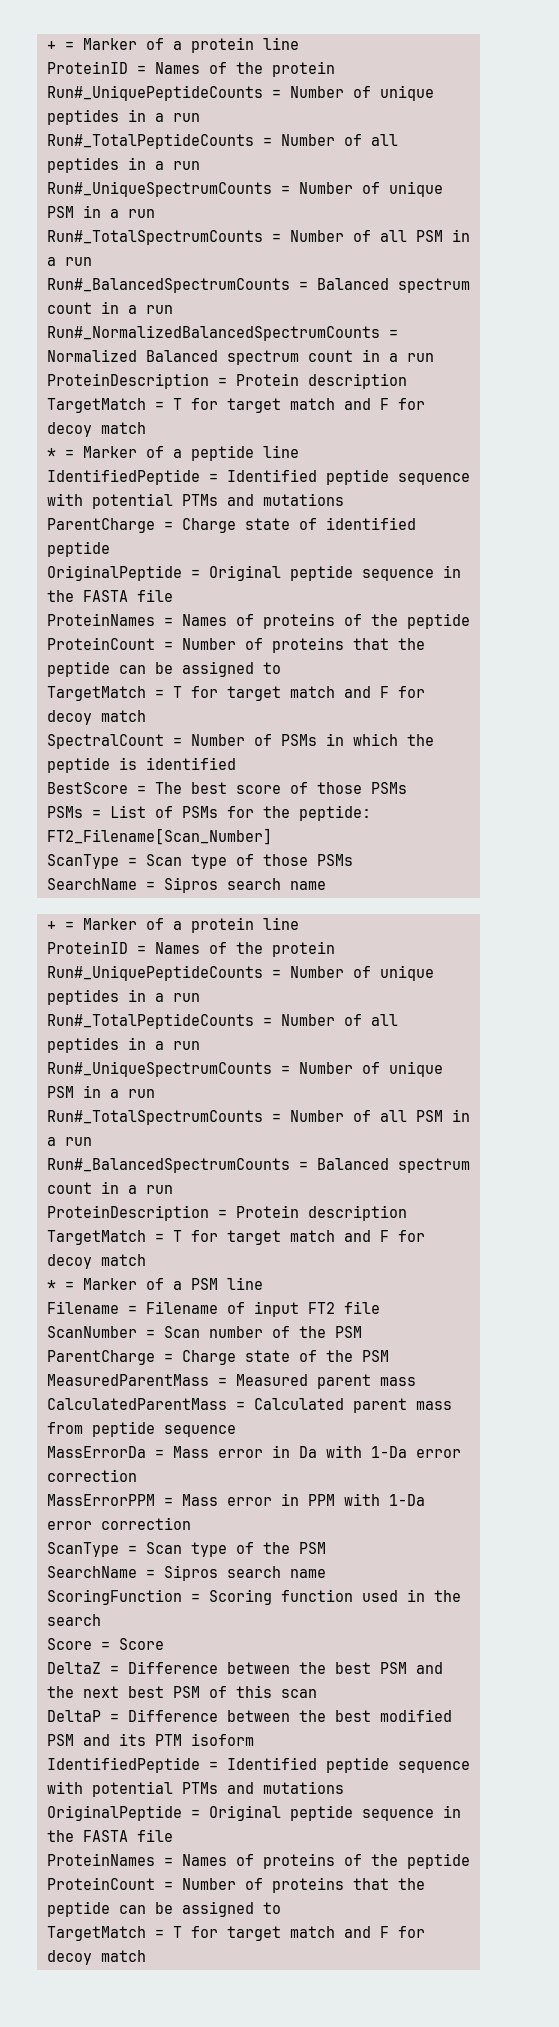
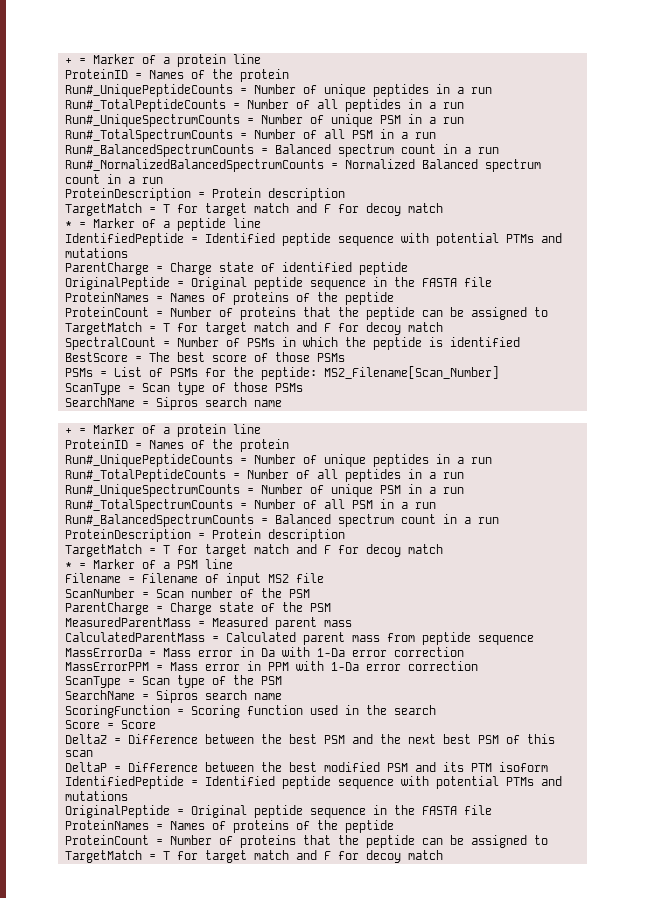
[46,828,272,845] FT2_Filename[Scan_Number] -> [323,366,499,379] MS2_Filename[Scan_Number]
[307,1302,335,1314] FT2 -> [267,574,289,583] MS2

